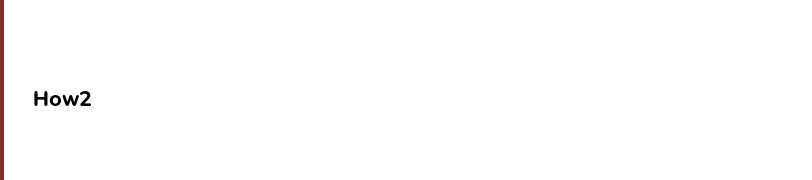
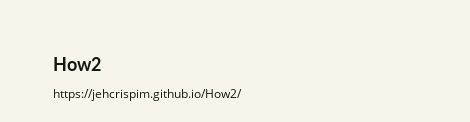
(92, 98) none -> [53,89,242,101] // https://jehcrispim.github.io/How2/

